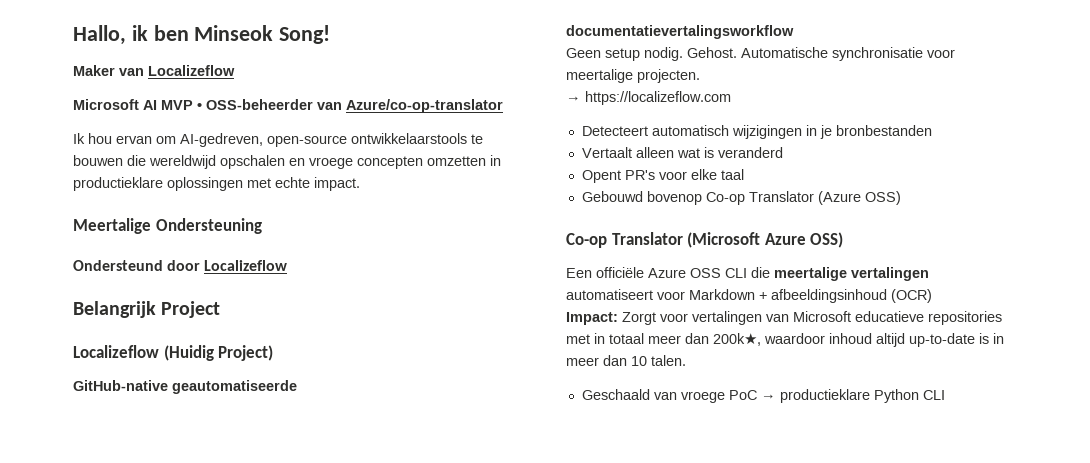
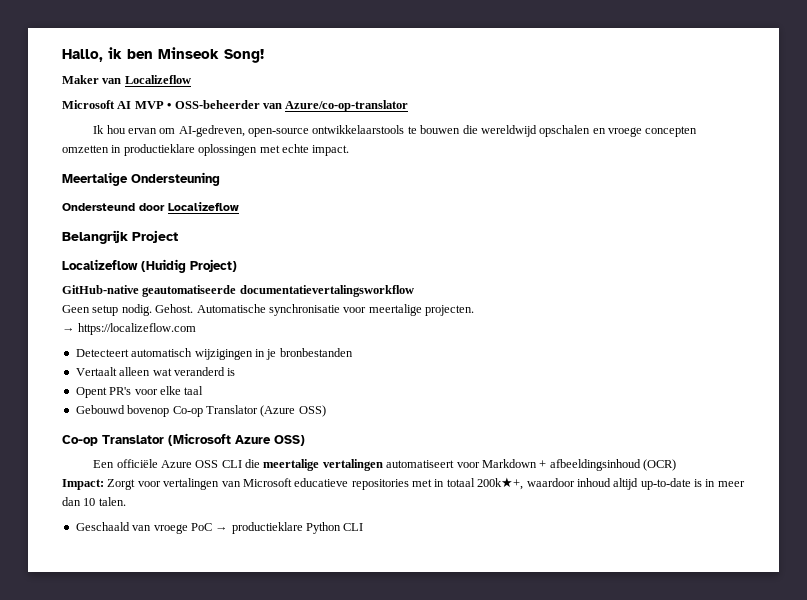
[703,147,783,158] is veranderd -> [173,367,236,376] veranderd is
[648,333,761,346] meer dan 200k★, -> [477,477,524,490] 200k★+,

